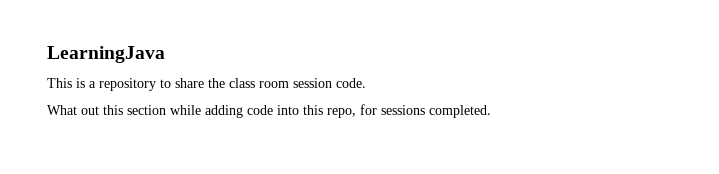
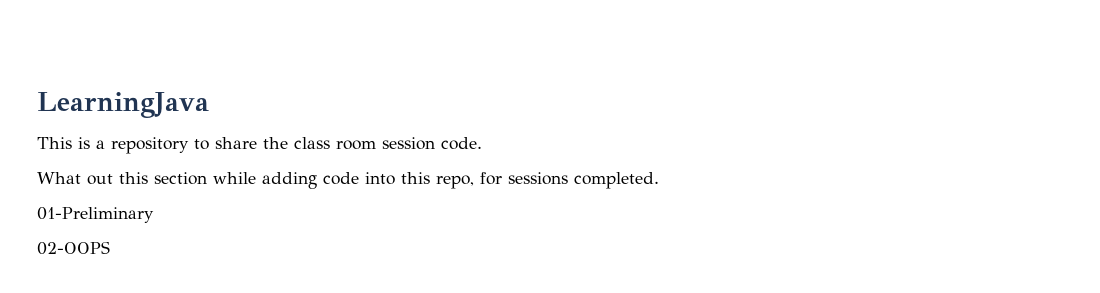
(491, 111) none -> [37,207,154,223] [37,241,110,255] // 01-Preliminary // 02-OOPS

